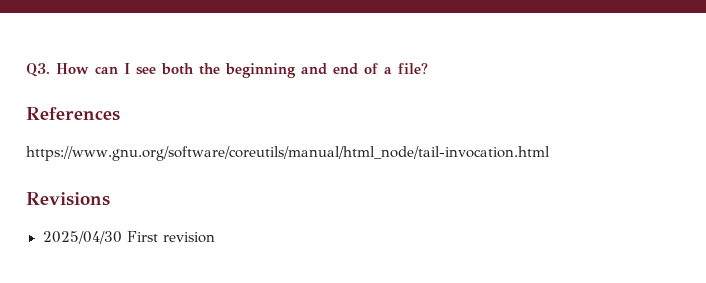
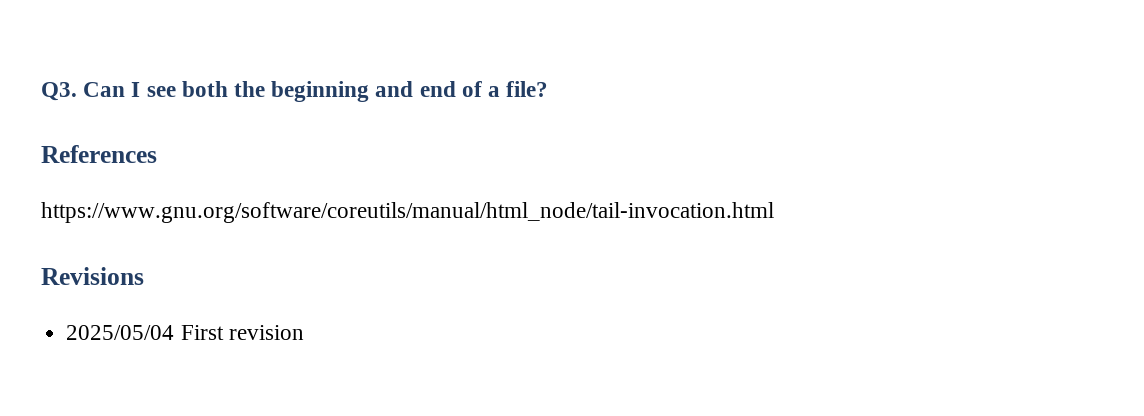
[56,63,118,74] How can -> [83,82,126,97] Can
[42,231,122,244] 2025/04/30 -> [66,325,175,340] 2025/05/04

